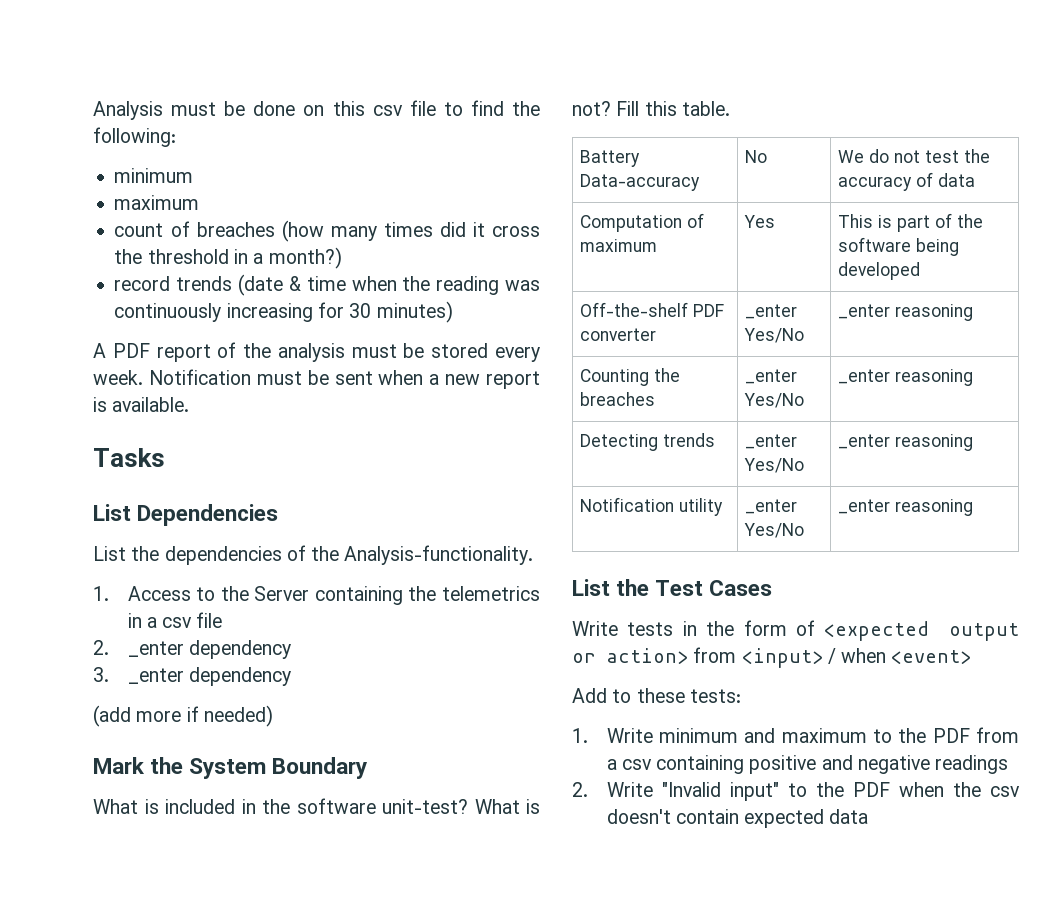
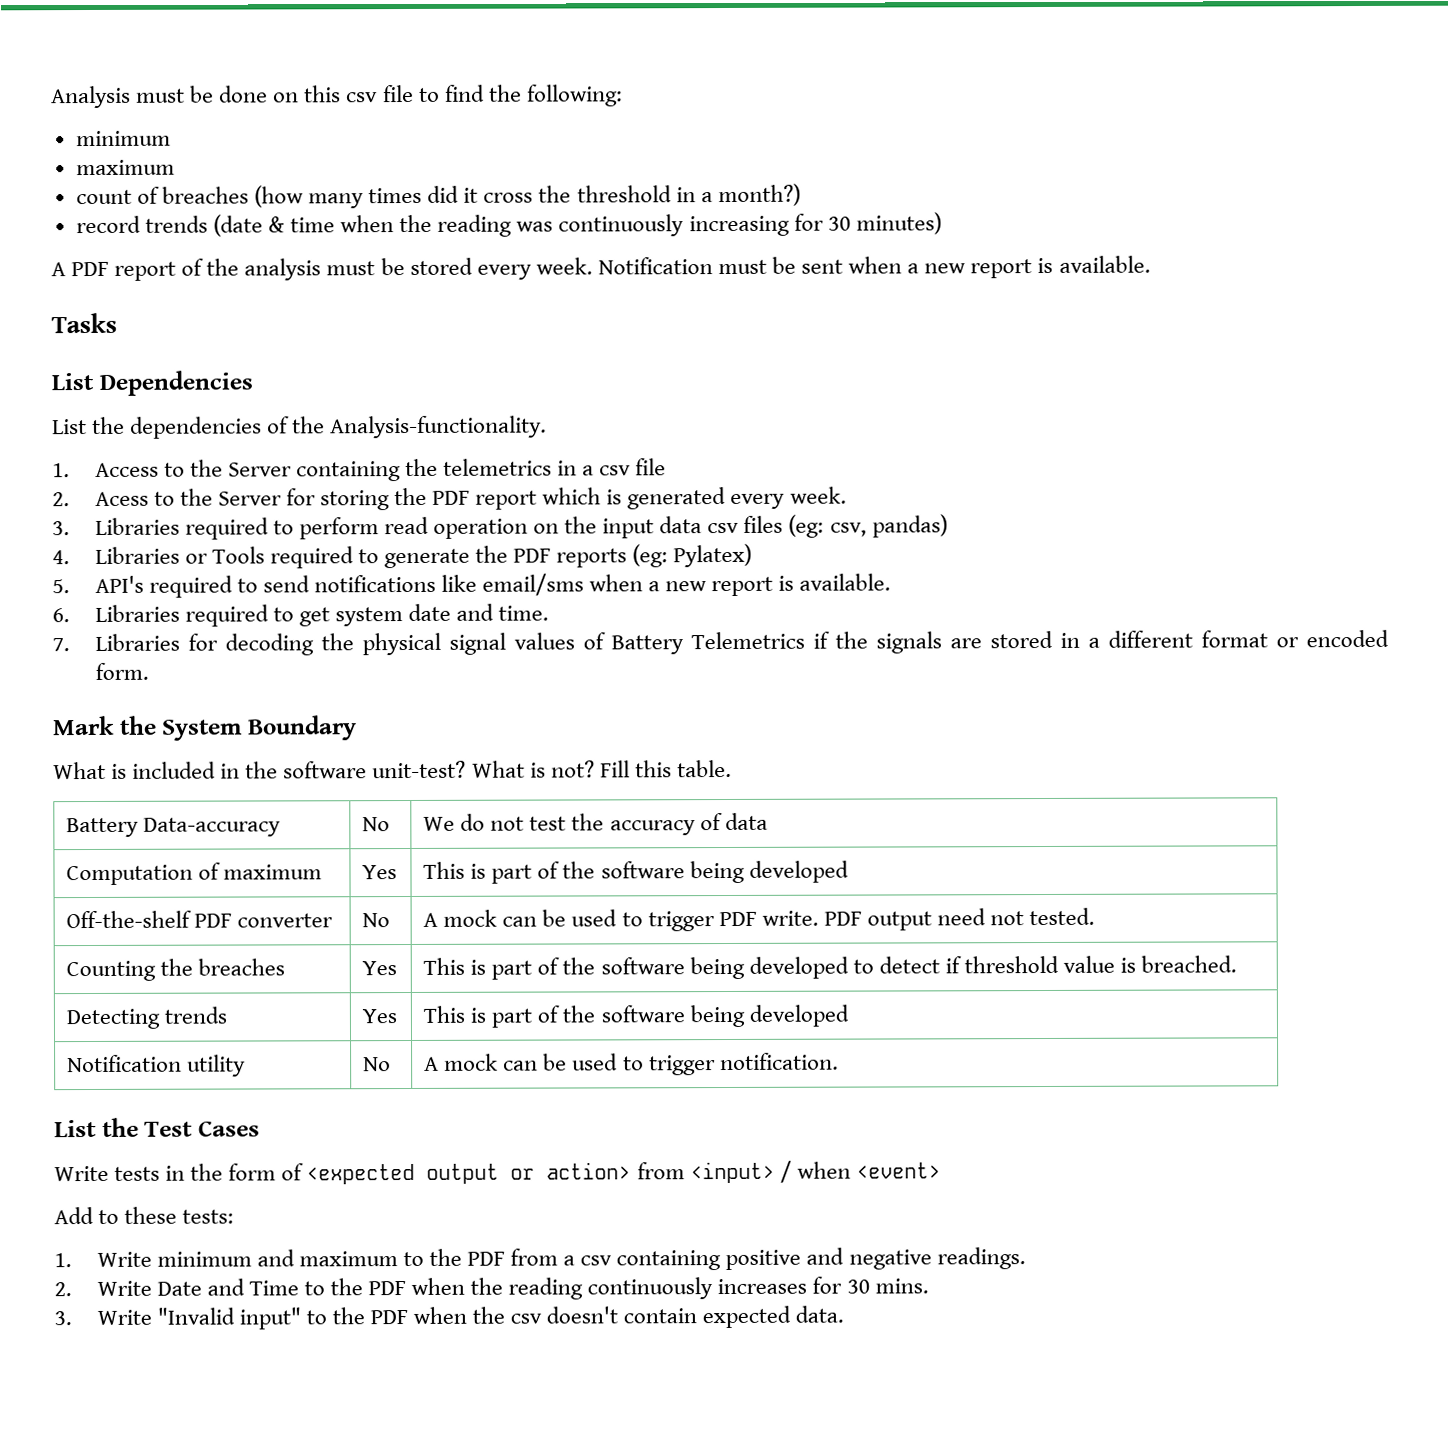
[127,640,291,659] [93,667,291,686] [93,705,273,727] _enter dependency // 3. _enter dependency // (add more if needed) -> [94,486,847,511] [52,514,948,540] [52,543,753,569] [52,573,892,598] [52,603,550,627] [52,629,1389,656] [94,662,149,680] Acess to the Server for storing the PDF report which is generated every week. // 3. Libraries required to perform read operation on the input data csv files (eg: csv, pandas) // 4. Libraries or Tools required to generate the PDF reports (eg: Pylatex) // 5. API's required to send notifications like email/sms when a new report is available. // 6. Libraries required to get system date and time. // 7. Libraries for decoding the physical signal values of Battery Telemetrics if the signals are stored in a different format or encoded form.
[745,304,798,319] [744,328,805,343] [838,304,974,321] [580,368,681,386] [580,392,656,406] [745,369,798,384] [744,393,805,408] [838,369,974,386] [580,433,716,451] [745,434,798,449] [744,458,805,473] [838,434,974,451] [580,497,724,516] [745,499,798,514] [744,523,805,538] [838,499,974,516] _enter Yes/No | _enter reasoning // Counting the breaches | _enter Yes/No | _enter reasoning // Detecting trends | _enter Yes/No | _enter reasoning // Notification utility | _enter Yes/No | _enter reasoning -> [362,913,391,928] [423,907,1096,932] [66,958,286,982] [362,961,398,976] [423,955,1238,980] [66,1006,228,1030] [362,1009,398,1024] [423,1004,849,1028] [67,1054,247,1077] [363,1057,392,1072] [424,1052,839,1076] No | A mock can be used to trigger PDF write. PDF output need not tested. // Counting the breaches | Yes | This is part of the software being developed to detect if threshold value is breached. // Detecting trends | Yes | This is part of the software being developed // Notification utility | No | A mock can be used to trigger notification.
[935,755,1009,774] [572,782,588,797] readings // 2. -> [936,1247,1026,1270] [54,1276,929,1300] [54,1311,72,1326] readings. // 2. Write Date and Time to the PDF when the reading continuously increases for 30 mins. // 3.
[829,809,869,824] data -> [795,1305,845,1323] data.

